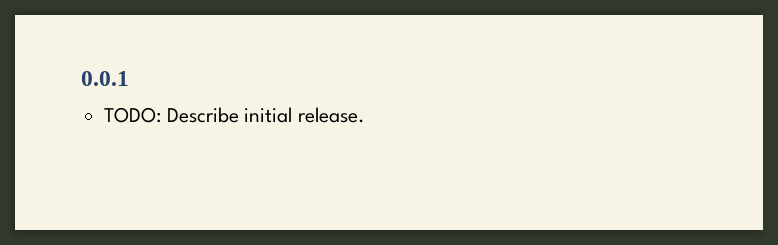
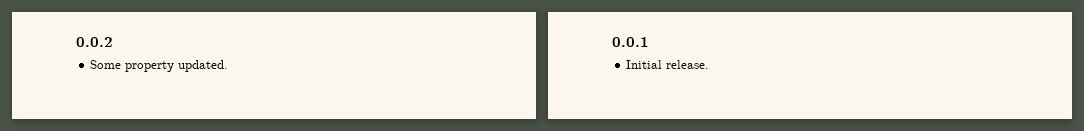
[81,71,129,86] [104,107,293,123] 0.0.1 // TODO: Describe initial -> [76,37,113,47] [90,60,229,72] [612,37,649,47] [626,60,663,69] 0.0.2 // Some property updated. // 0.0.1 // Initial

